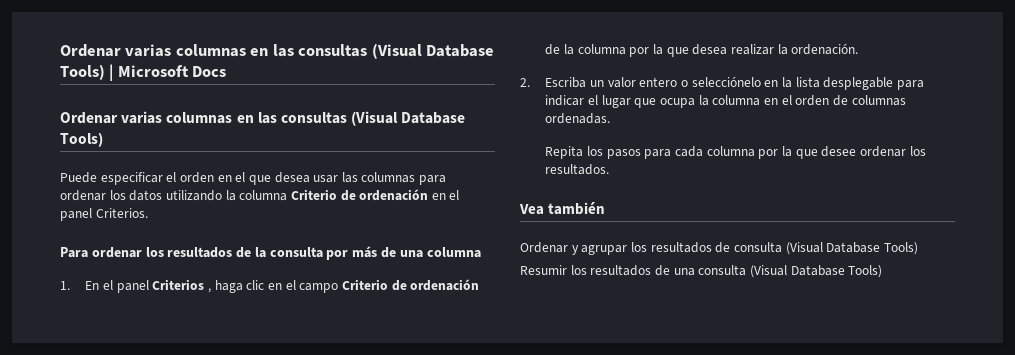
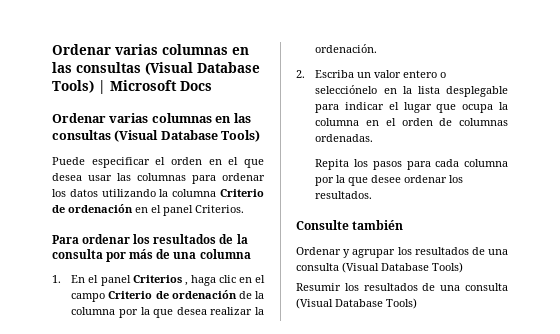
[519,204,544,215] Vea -> [296,220,349,230] Consulte
(731, 247) none -> [488,249,508,255] una

